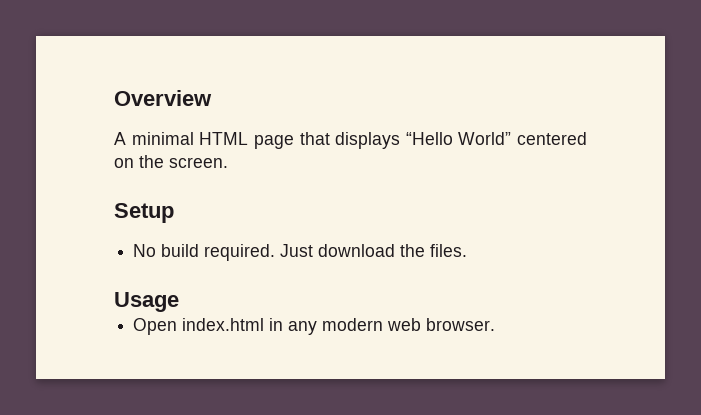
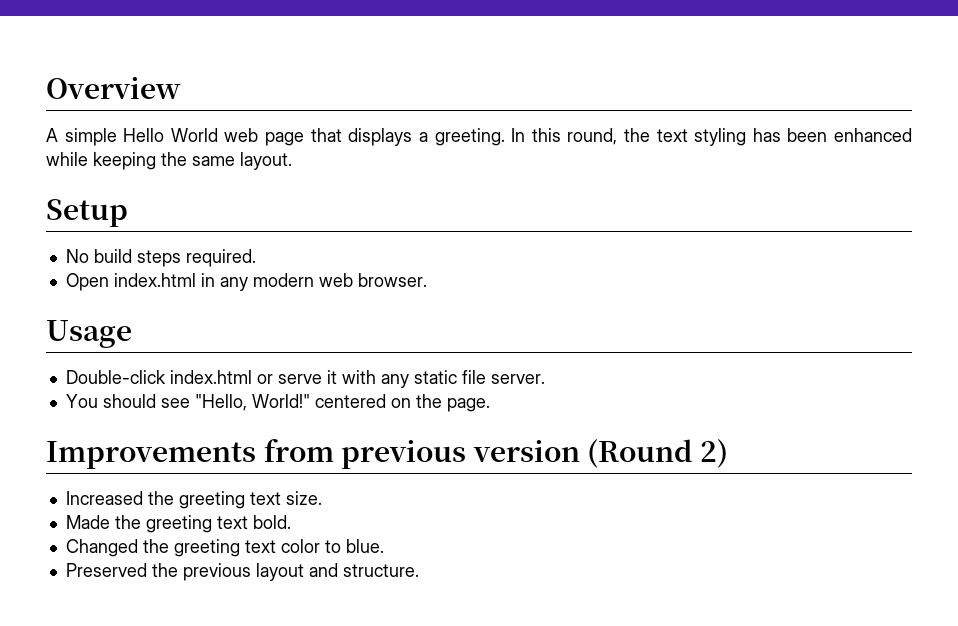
[131,132,587,149] [114,155,228,168] minimal HTML page that displays “Hello World” centered on the screen. -> [64,128,912,146] [46,152,292,170] simple Hello World web page that displays a greeting. In this round, the text styling has been enhanced while keeping the same layout.
(200, 250) none -> [136,250,181,267] steps
[280,244,468,257] [114,292,179,312] Just download the files. // Usage -> (256, 258) none
(496, 324) none -> [46,320,132,348] [65,370,545,388] [65,394,490,412] [46,439,728,469] [65,491,322,509] [65,515,291,533] [65,539,384,557] [65,563,419,581] // Usage // Double-click index.html or serve it with any static file server. // You should see "Hello, World!" centered on the page. // Improvements from previous version (Round 2) // Increased the greeting text size. // Made the greeting text bold. // Changed the greeting text color to blue. // Preserved the previous layout and structure.

